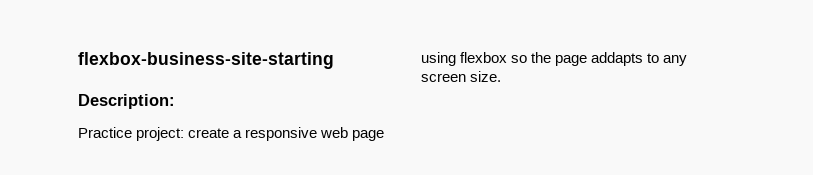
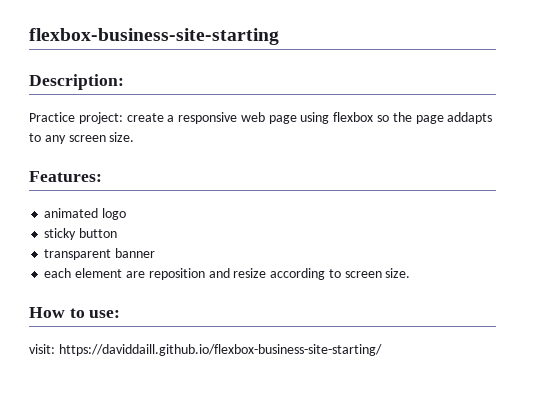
(502, 76) none -> [29,171,102,182] [44,208,127,220] [44,228,118,240] [44,248,156,260] [44,268,411,280] [29,307,121,318] [29,344,382,356] // Features: // animated logo // sticky button // transparent banner // each element are reposition and resize according to screen size. // How to use: // visit: https://daviddaill.github.io/flexbox-business-site-starting/

